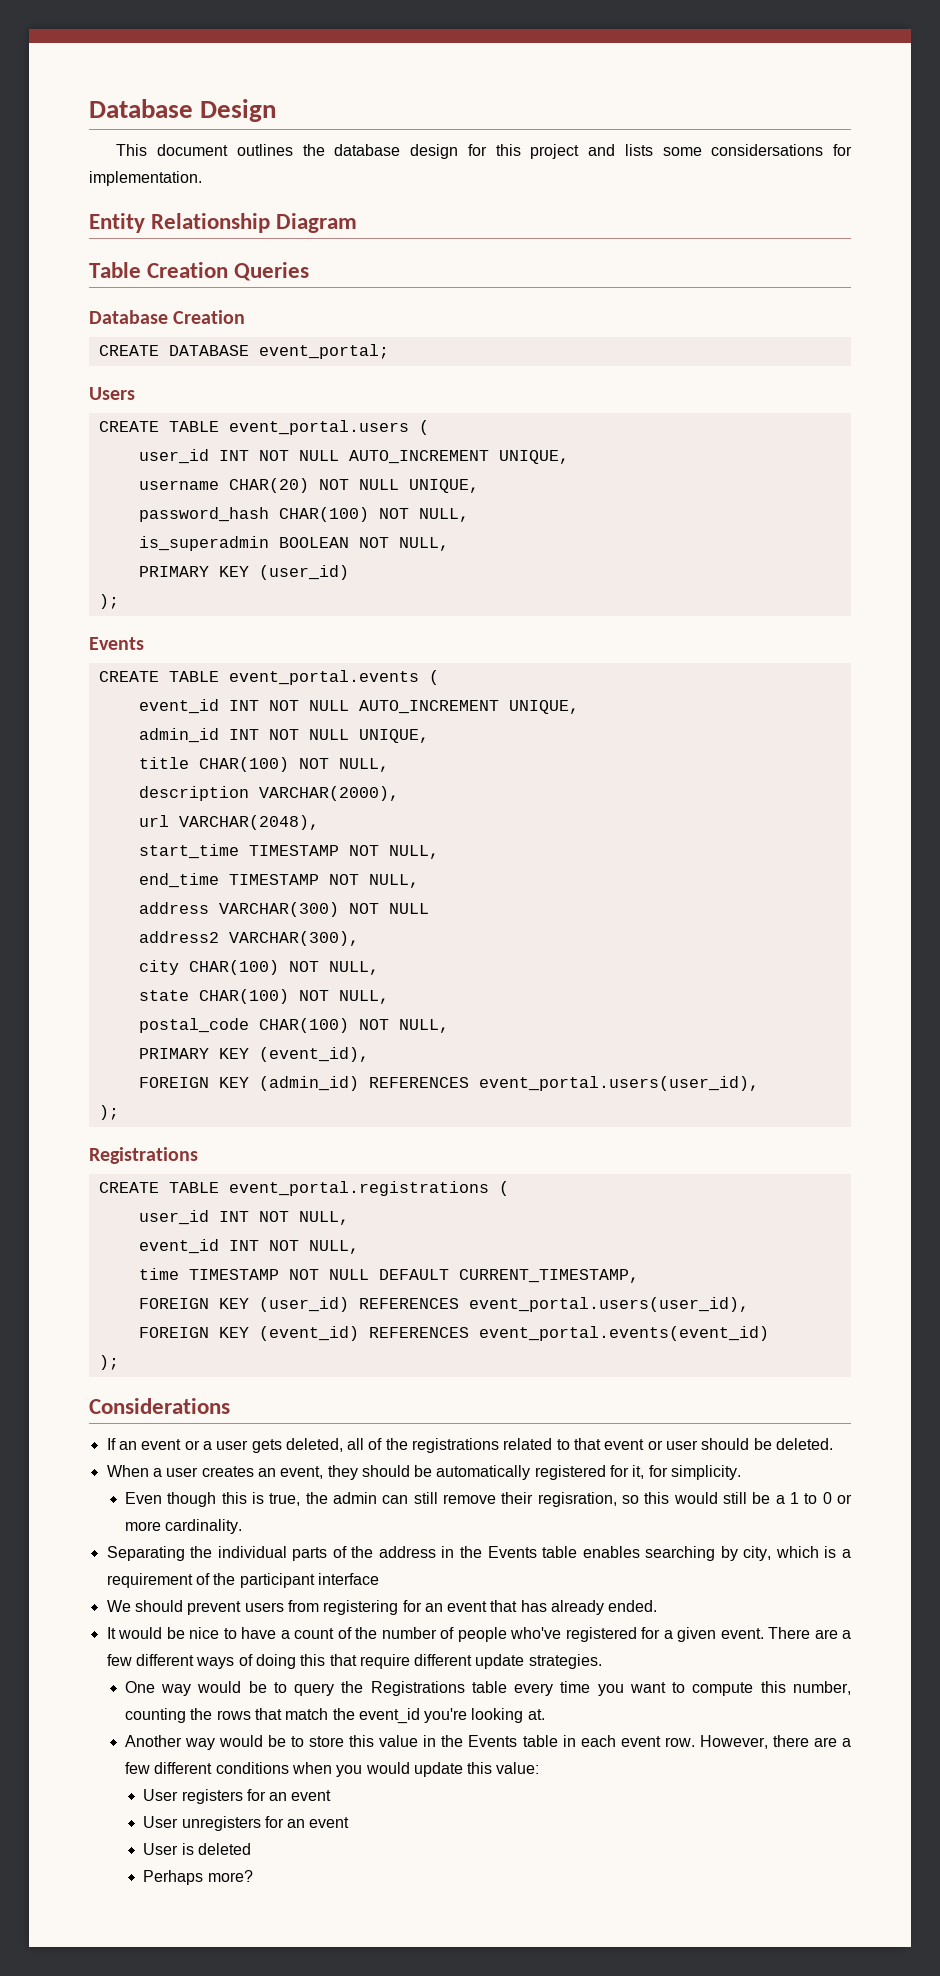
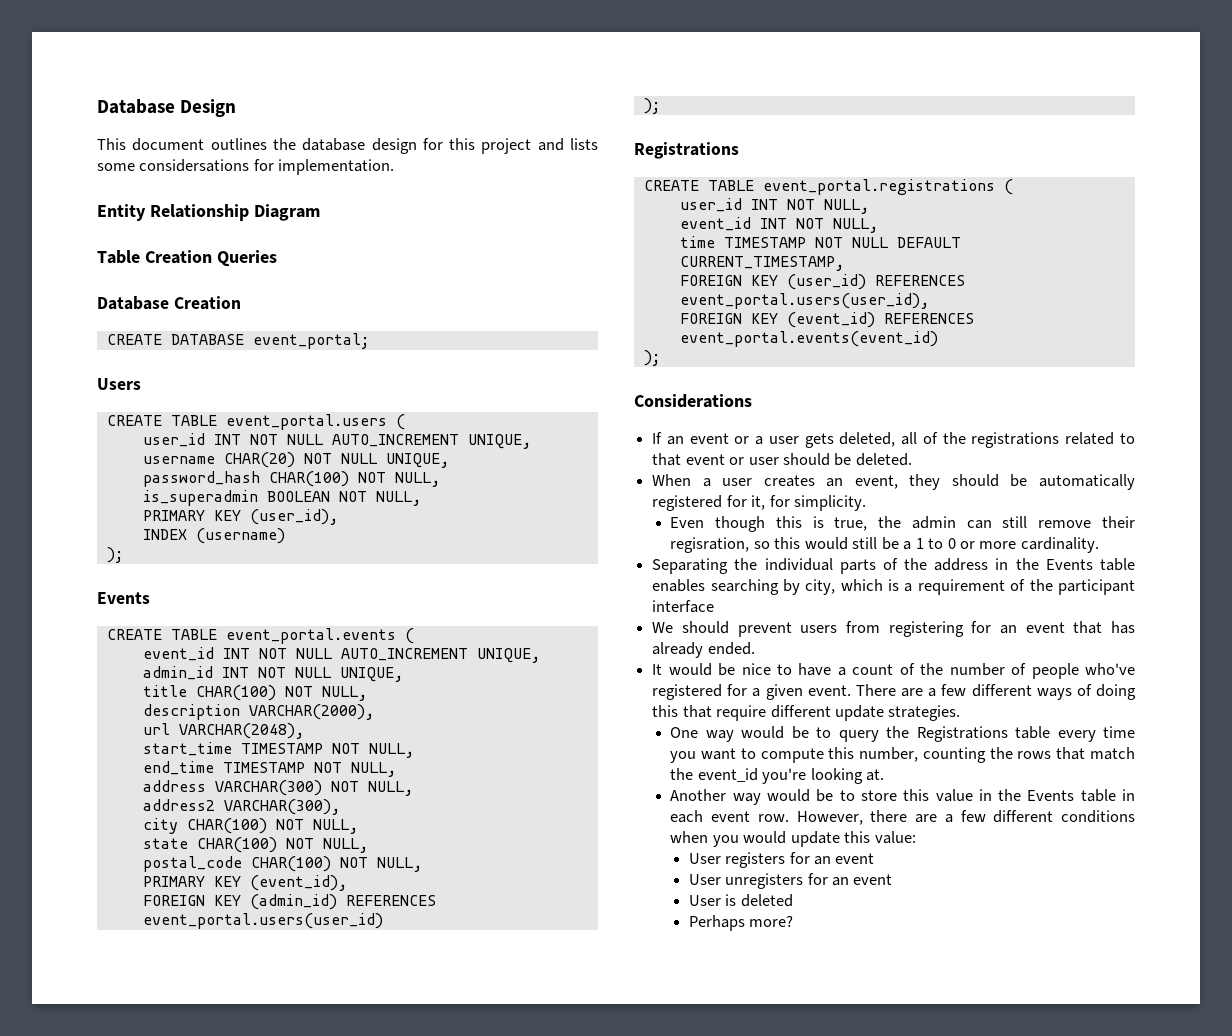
[258,565,349,580] (user_id) -> [249,509,338,525] [142,528,285,544] (user_id), // INDEX (username)
[388,903,429,914] NULL -> [367,781,413,796] NULL,
[478,1076,759,1091] event_portal.users(user_id), -> [142,913,383,929] event_portal.users(user_id)

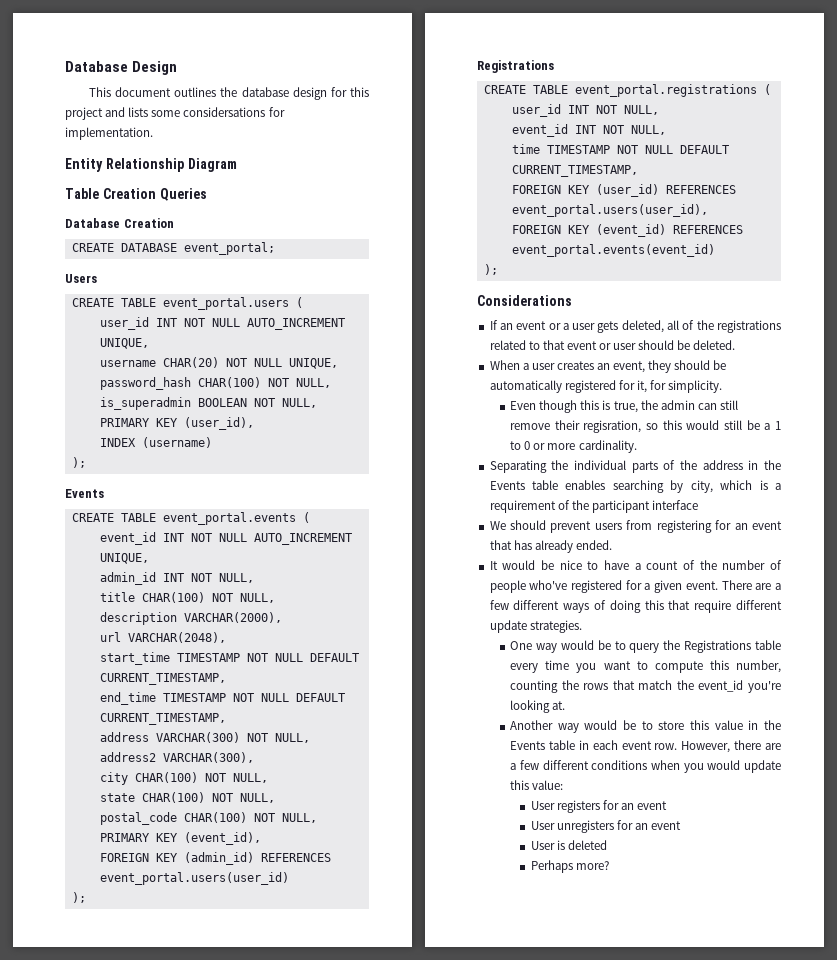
[294,667,403,682] NULL UNIQUE, -> [218,573,254,583] NULL,
[368,743,414,758] NULL, -> [274,653,359,662] [99,673,226,685] NULL DEFAULT CURRENT_TIMESTAMP,
[350,762,396,777] NULL, -> [260,693,345,702] [99,713,226,725] NULL DEFAULT CURRENT_TIMESTAMP,

